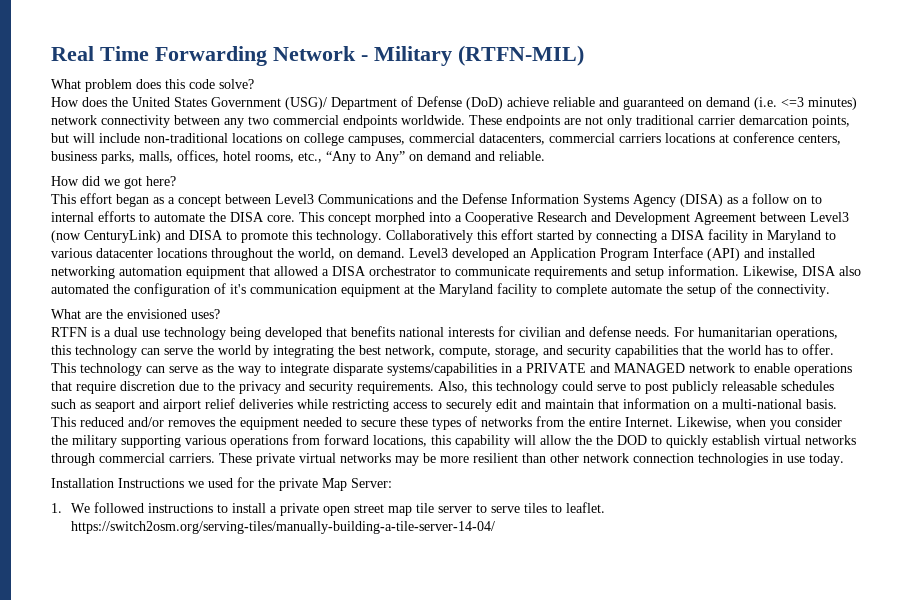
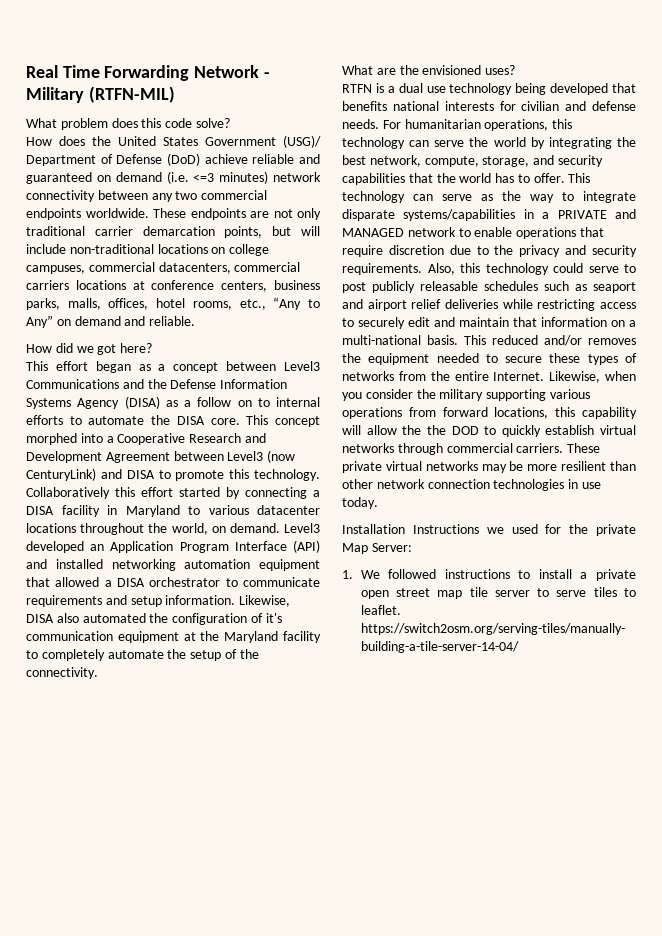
[556,284,607,297] complete -> [41,649,105,661] completely

